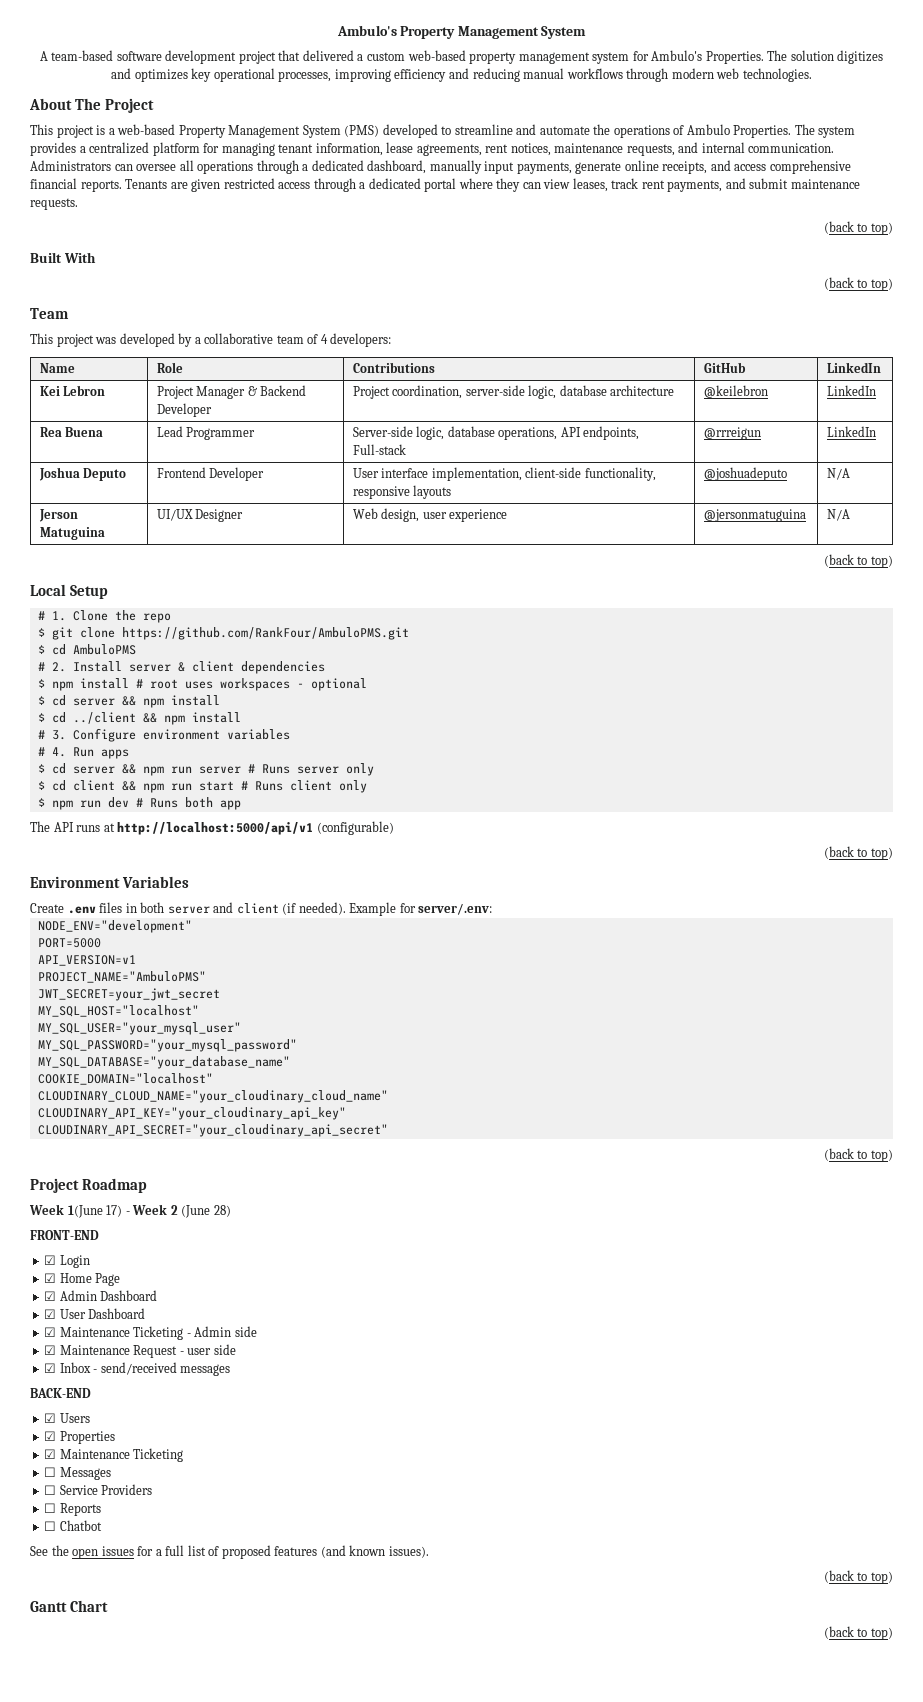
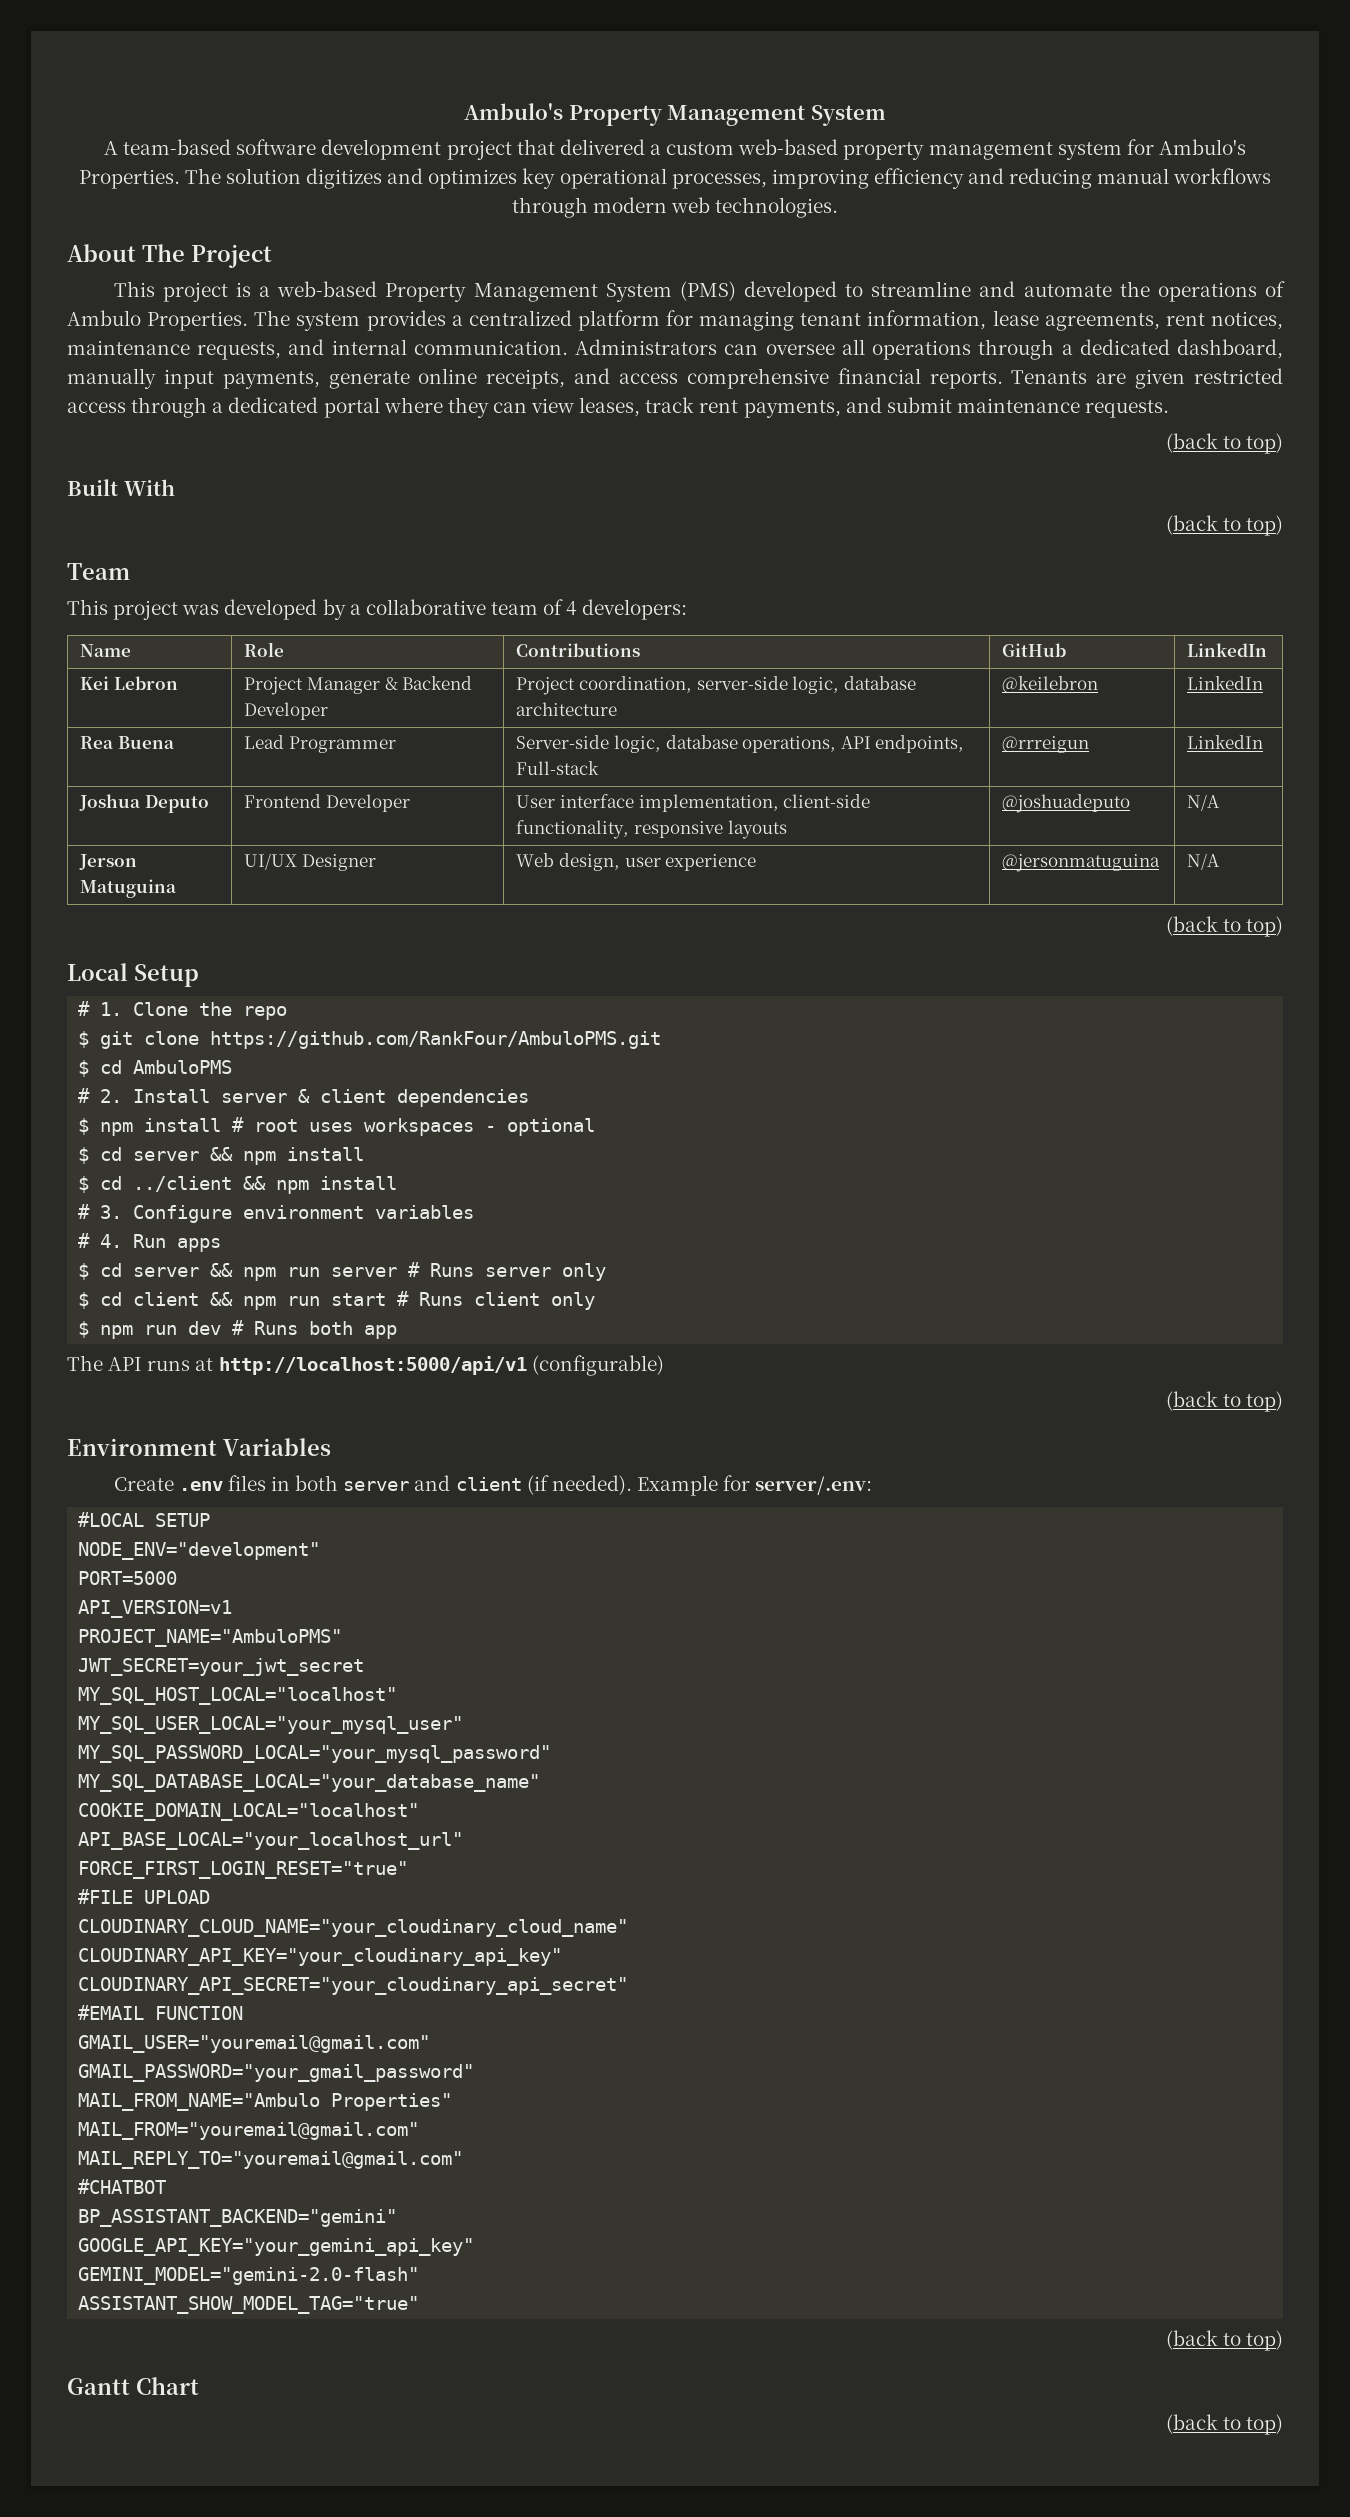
(493, 909) none -> [78,1512,211,1527] // #LOCAL SETUP
[37,1005,199,1017] [37,1022,241,1035] [37,1039,297,1052] [37,1056,290,1069] [37,1073,213,1085] [37,1090,388,1103] [37,1107,346,1120] [37,1124,388,1137] [823,1148,893,1162] [30,1178,147,1193] [29,1204,231,1218] [30,1230,99,1240] [44,1255,90,1268] [44,1273,121,1286] [44,1290,158,1301] [44,1308,146,1319] [44,1326,257,1340] [44,1344,236,1358] [44,1362,231,1376] [30,1388,91,1398] [44,1413,90,1423] [44,1431,115,1444] [44,1448,184,1462] [44,1467,111,1480] [44,1484,153,1495] [44,1503,101,1516] [44,1520,102,1531] [30,1545,429,1559] MY_SQL_HOST="localhost" // MY_SQL_USER="your_mysql_user" // MY_SQL_PASSWORD="your_mysql_password" // MY_SQL_DATABASE="your_database_name" // COOKIE_DOMAIN="localhost" // CLOUDINARY_CLOUD_NAME="your_cloudinary_cloud_name" // CLOUDINARY_API_KEY="your_cloudinary_api_key" // CLOUDINARY_API_SECRET="your_cloudinary_api_secret" // (back to top) // Project Roadmap // Week 1(June 17) - Week 2 (June 28) // FRONT-END // ☑ Login // ☑ Home Page // ☑ Admin Dashboard // ☑ User Dashboard // ☑ Maintenance Ticketing - Admin side // ☑ Maintenance Request - user side // ☑ Inbox - send/received messages // BACK-END // ☑ Users // ☑ Properties // ☑ Maintenance Ticketing // ☐ Messages // ☐ Service Providers // ☐ Reports // ☐ Chatbot // See the open issues for a full list of proposed features (and known issues). -> [78,1687,398,1705] [78,1716,464,1734] [78,1745,552,1763] [78,1774,541,1792] [78,1803,420,1821] [78,1832,464,1850] [78,1861,409,1879] [78,1889,211,1904] [78,1919,629,1937] [78,1948,563,1966] [78,1977,629,1995] [78,2005,244,2020] [78,2035,431,2053] [78,2064,475,2082] [78,2093,453,2111] [78,2122,420,2140] [78,2151,464,2169] [78,2179,167,2194] [78,2209,398,2227] [78,2238,475,2256] [78,2267,420,2285] [78,2296,420,2314] MY_SQL_HOST_LOCAL="localhost" // MY_SQL_USER_LOCAL="your_mysql_user" // MY_SQL_PASSWORD_LOCAL="your_mysql_password" // MY_SQL_DATABASE_LOCAL="your_database_name" // COOKIE_DOMAIN_LOCAL="localhost" // API_BASE_LOCAL="your_localhost_url" // FORCE_FIRST_LOGIN_RESET="true" // #FILE UPLOAD // CLOUDINARY_CLOUD_NAME="your_cloudinary_cloud_name" // CLOUDINARY_API_KEY="your_cloudinary_api_key" // CLOUDINARY_API_SECRET="your_cloudinary_api_secret" // #EMAIL FUNCTION // GMAIL_USER="youremail@gmail.com" // GMAIL_PASSWORD="your_gmail_password" // MAIL_FROM_NAME="Ambulo Properties" // MAIL_FROM="youremail@gmail.com" // MAIL_REPLY_TO="youremail@gmail.com" // #CHATBOT // BP_ASSISTANT_BACKEND="gemini" // GOOGLE_API_KEY="your_gemini_api_key" // GEMINI_MODEL="gemini-2.0-flash" // ASSISTANT_SHOW_MODEL_TAG="true"

